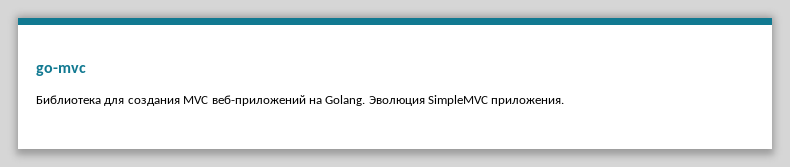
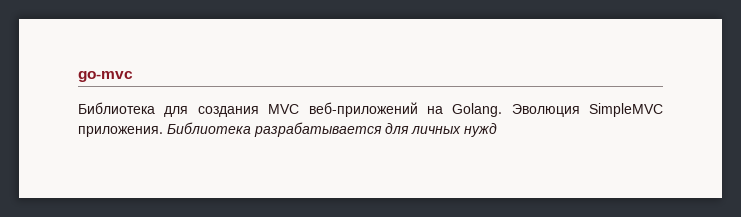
(565, 102) none -> [167,122,497,137] Библиотека разрабатывается для личных нужд

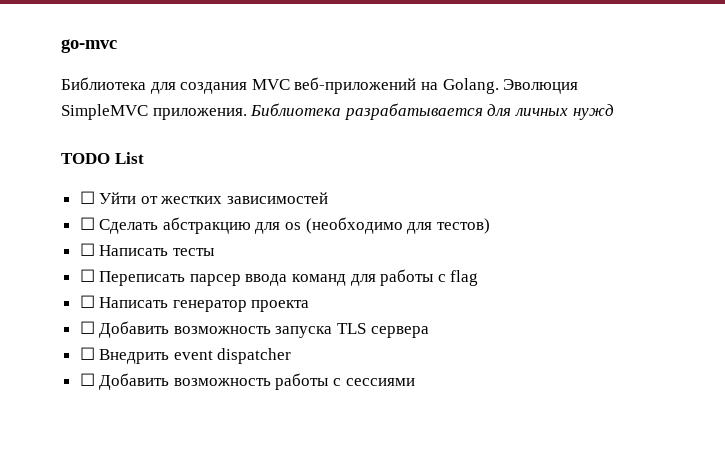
(497, 130) none -> [61,152,144,164] [79,191,329,204] [79,217,490,234] [79,243,215,256] [79,269,479,286] [79,295,310,312] [79,321,429,338] [79,347,292,364] [79,373,415,390] // TODO List // ☐ Уйти от жестких зависимостей // ☐ Сделать абстракцию для os (необходимо для тестов) // ☐ Написать тесты // ☐ Переписать парсер ввода команд для работы с flag // ☐ Написать генератор проекта // ☐ Добавить возможность запуска TLS сервера // ☐ Внедрить event dispatcher // ☐ Добавить возможность работы с сессиями

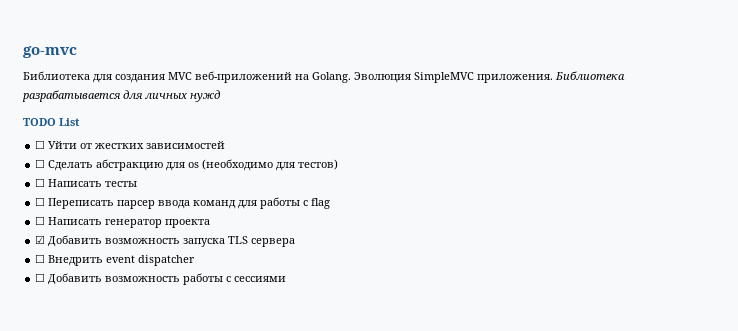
[79,321,95,334] ☐ -> [35,235,46,244] ☑

